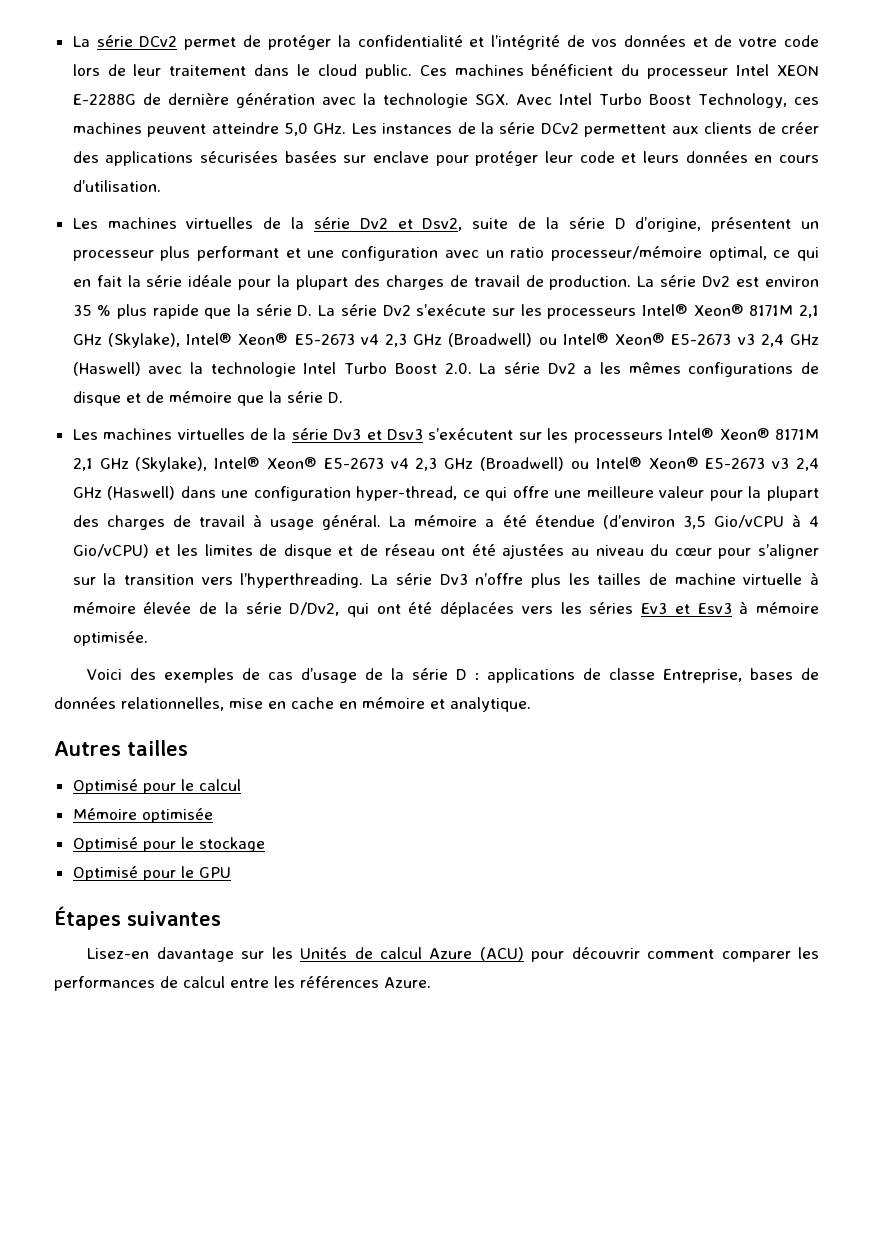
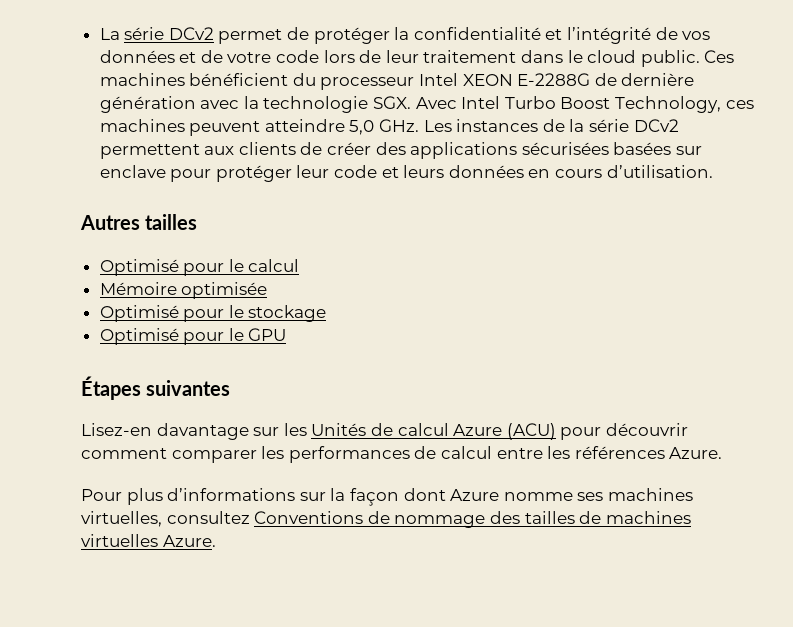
[72,217,819,232] [72,246,819,261] [72,275,820,290] [72,304,819,319] [72,333,819,348] [72,362,820,377] [72,391,343,406] [72,428,819,443] [72,457,820,472] [72,486,819,501] [72,514,819,530] [72,544,820,559] [72,572,819,588] [72,601,820,617] [72,631,148,646] [87,668,820,683] [54,697,531,712] // Les machines virtuelles de la série Dv2 et Dsv2, suite de la série D d’origine, présentent un processeur plus performant et une configuration avec un ratio processeur/mémoire optimal, ce qui en fait la série idéale pour la plupart des charges de travail de production. La série Dv2 est environ 35 % plus rapide que la série D. La série Dv2 s’exécute sur les processeurs Intel® Xeon® 8171M 2,1 GHz (Skylake), Intel® Xeon® E5-2673 v4 2,3 GHz (Broadwell) ou Intel® Xeon® E5-2673 v3 2,4 GHz (Haswell) avec la technologie Intel Turbo Boost 2.0. La série Dv2 a les mêmes configurations de disque et de mémoire que la série D. // Les machines virtuelles de la série Dv3 et Dsv3 s’exécutent sur les processeurs Intel® Xeon® 8171M 2,1 GHz (Skylake), Intel® Xeon® E5-2673 v4 2,3 GHz (Broadwell) ou Intel® Xeon® E5-2673 v3 2,4 GHz (Haswell) dans une configuration hyper-thread, ce qui offre une meilleure valeur pour la plupart des charges de travail à usage général. La mémoire a été étendue (d’environ 3,5 Gio/vCPU à 4 Gio/vCPU) et les limites de disque et de réseau ont été ajustées au niveau du cœur pour s’aligner sur la transition vers l’hyperthreading. La série Dv3 n’offre plus les tailles de machine virtuelle à mémoire élevée de la série D/Dv2, qui ont été déplacées vers les séries Ev3 et Esv3 à mémoire optimisée. // Voici des exemples de cas d’usage de la série D : applications de classe Entreprise, bases de données relationnelles, mise en cache en mémoire et analytique. -> (713, 171) none
(431, 982) none -> [81,488,693,506] [81,511,691,528] [81,534,216,547] // Pour plus d’informations sur la façon dont Azure nomme ses machines virtuelles, consultez Conventions de nommage des tailles de machines virtuelles Azure.

